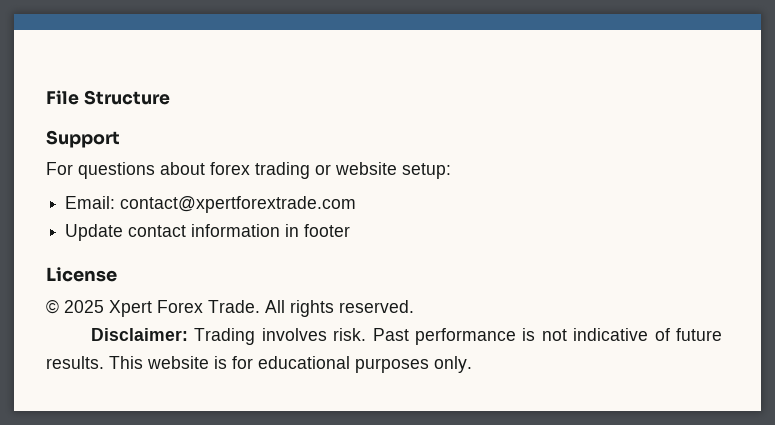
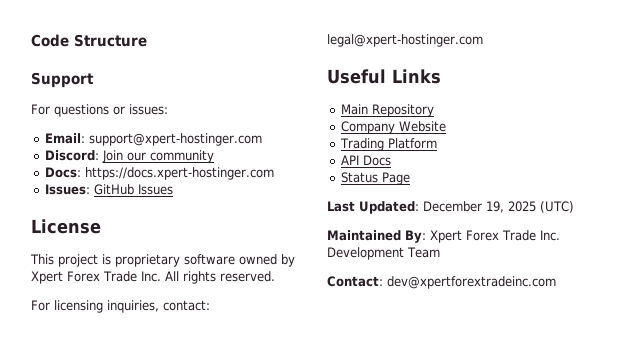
[46,90,79,105] File -> [31,34,69,47] Code
[160,162,451,179] [65,196,357,213] [65,224,351,241] [46,267,117,282] [46,299,414,317] [90,328,722,345] [46,356,472,373] about forex trading or website setup: // Email: contact@xpertforextrade.com // Update contact information in footer // License // © 2025 Xpert Forex Trade. All rights reserved. // Disclaimer: Trading involves risk. Past performance is not indicative of future results. This website is for educational purposes only. -> [113,104,168,115] [45,133,263,146] [45,150,215,163] [45,167,275,180] [45,184,174,195] [31,219,101,234] [30,254,295,267] [31,271,275,284] [31,300,210,313] [327,34,483,47] [327,69,441,84] [341,104,435,117] [341,121,447,134] [340,138,438,151] [341,155,392,166] [341,172,411,185] [327,201,574,214] [327,230,560,243] [327,247,440,260] [327,276,556,289] or issues: // Email: support@xpert-hostinger.com // Discord: Join our community // Docs: https://docs.xpert-hostinger.com // Issues: GitHub Issues // License // This project is proprietary software owned by Xpert Forex Trade Inc. All rights reserved. // For licensing inquiries, contact: legal@xpert-hostinger.com // Useful Links // Main Repository // Company Website // Trading Platform // API Docs // Status Page // Last Updated: December 19, 2025 (UTC) // Maintained By: Xpert Forex Trade Inc. Development Team // Contact: dev@xpertforextradeinc.com

